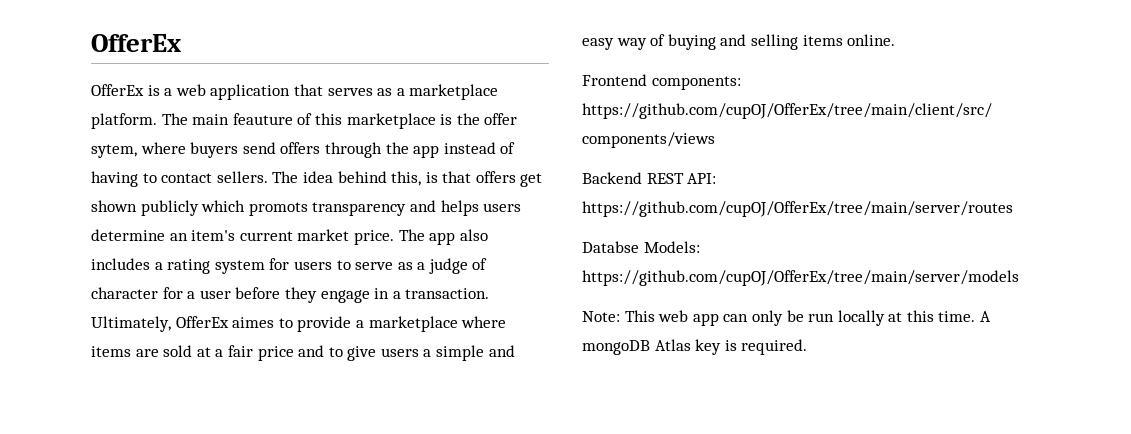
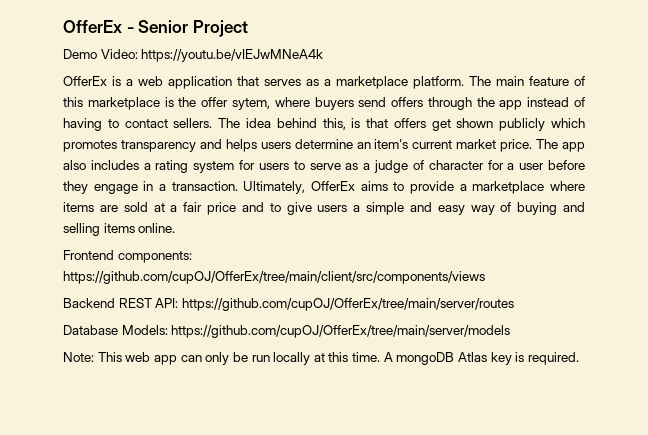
[91,34,181,52] OfferEx -> [63,20,248,37] [63,49,324,62] OfferEx - Senior Project // Demo Video: https://youtu.be/vIEJwMNeA4k
[232,113,293,125] feauture -> [529,76,569,86] feature
[248,202,308,216] promots -> [63,140,117,152] promotes
[232,317,275,328] aimes -> [360,181,388,191] aims
[582,241,639,253] Databse -> [63,325,118,335] Database

